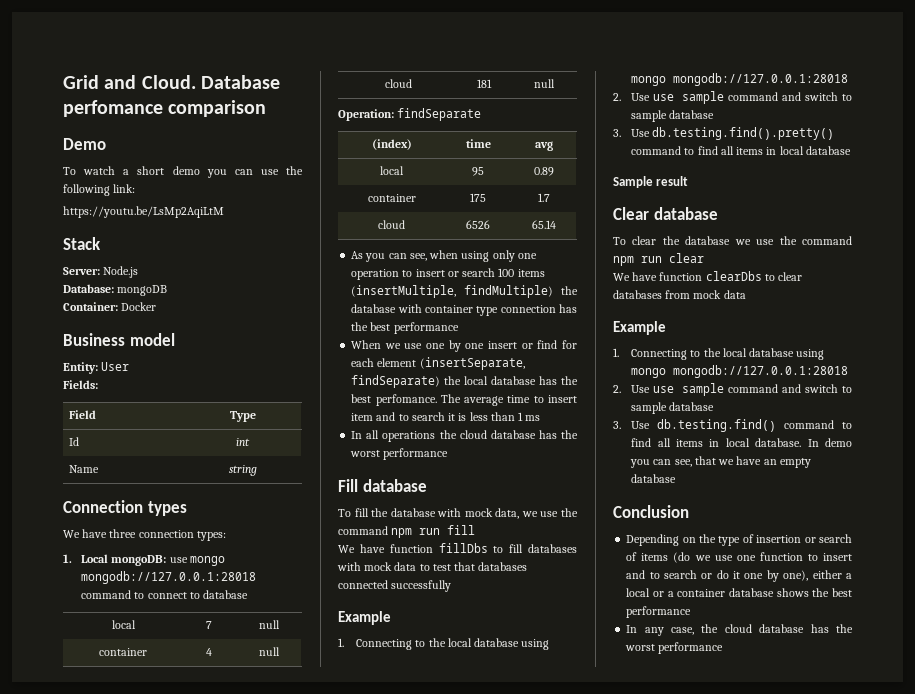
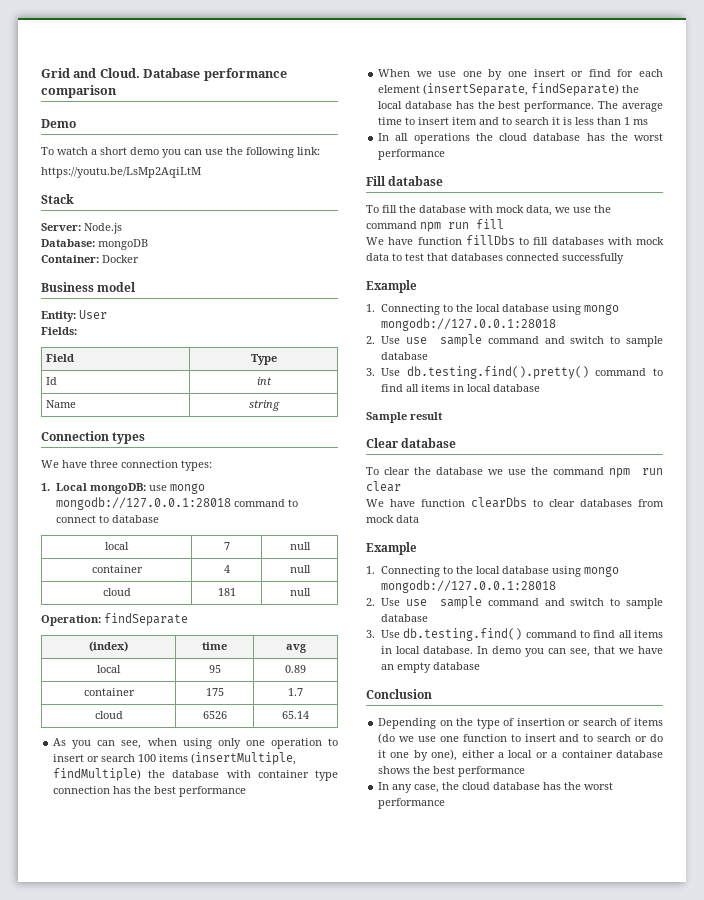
[63,100,163,117] perfomance -> [203,68,287,81] performance
[375,394,437,406] perfomance. -> [524,101,595,112] performance.

